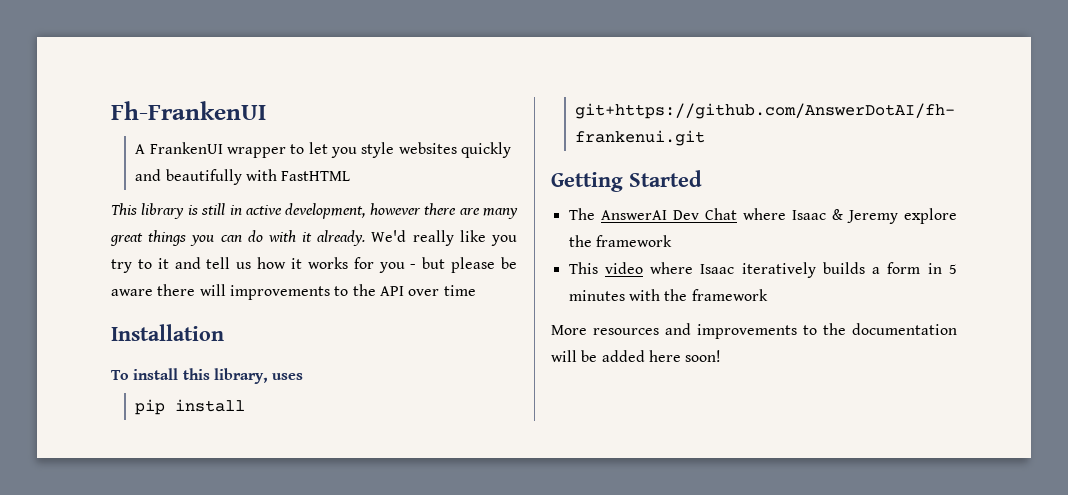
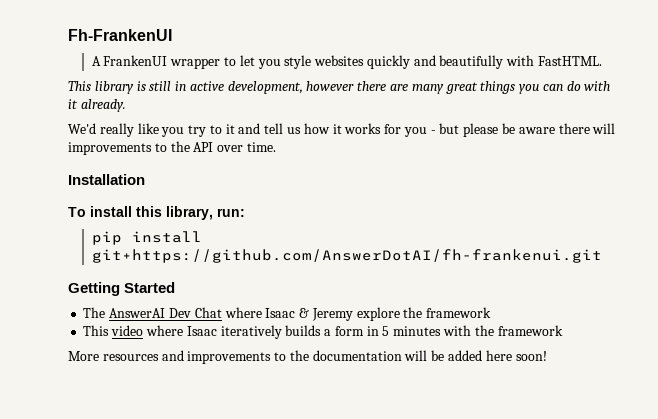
[281,171,351,181] FastHTML -> [538,56,603,66] FastHTML.
(366, 238) none -> (126, 105) //
[443,285,476,296] time -> [246,142,276,152] time.
[272,373,304,380] uses -> [217,208,245,217] run:

